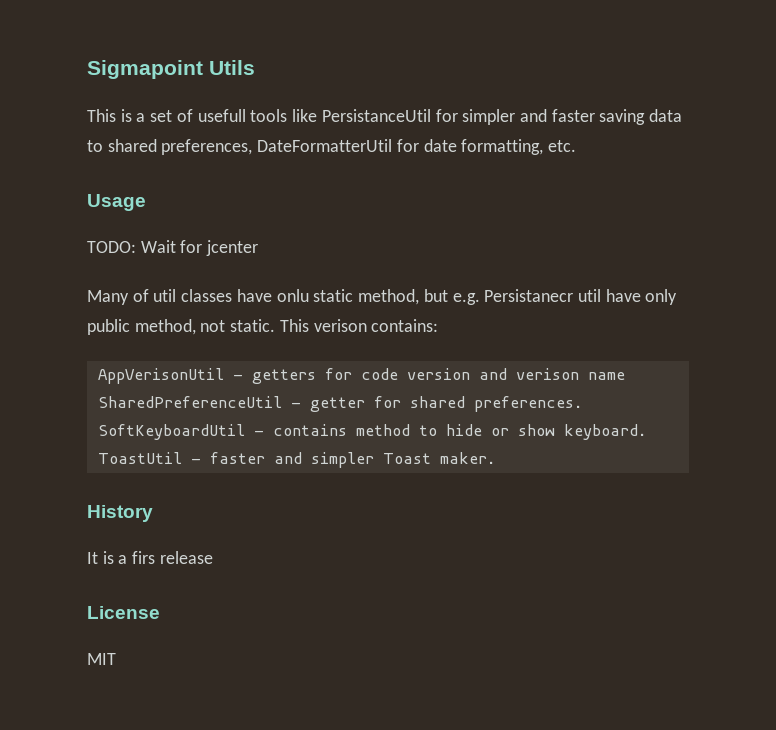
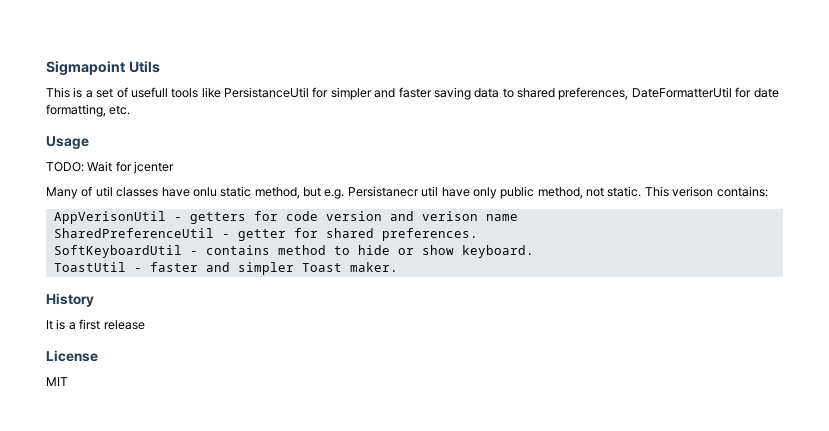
[132,551,156,564] firs -> [79,319,101,330] first

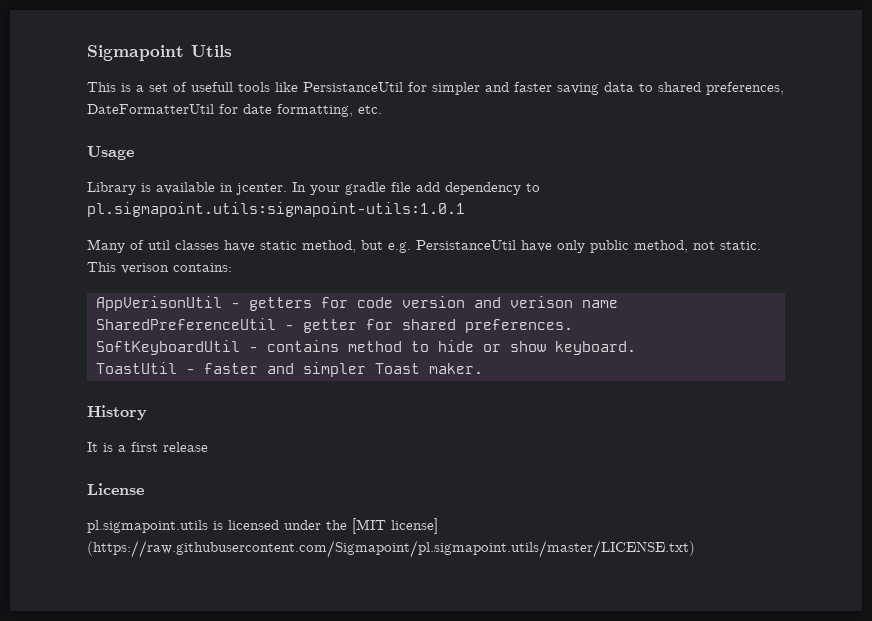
[46,161,175,174] TODO: Wait for jcenter -> [87,182,540,195] [87,202,465,217] Library is available in jcenter. In your gradle file add dependency to pl.sigmapoint.utils:sigmapoint-utils:1.0.1
[192,187,217,197] onlu -> (255, 246) none
[347,186,439,197] Persistanecr util -> [416,240,516,250] PersistanceUtil
[46,377,68,386] MIT -> [87,518,438,534] [87,540,695,558] pl.sigmapoint.utils is licensed under the [MIT license] (https://raw.githubusercontent.com/Sigmapoint/pl.sigmapoint.utils/master/LICENSE.txt)

